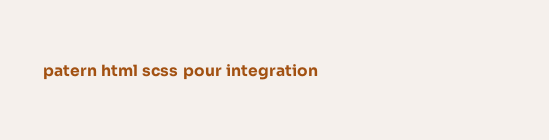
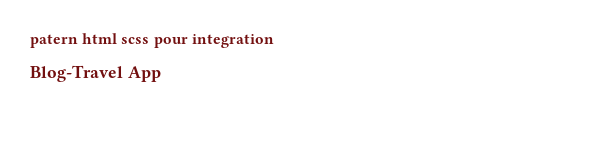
(318, 72) none -> [30,65,161,82] // Blog-Travel App

